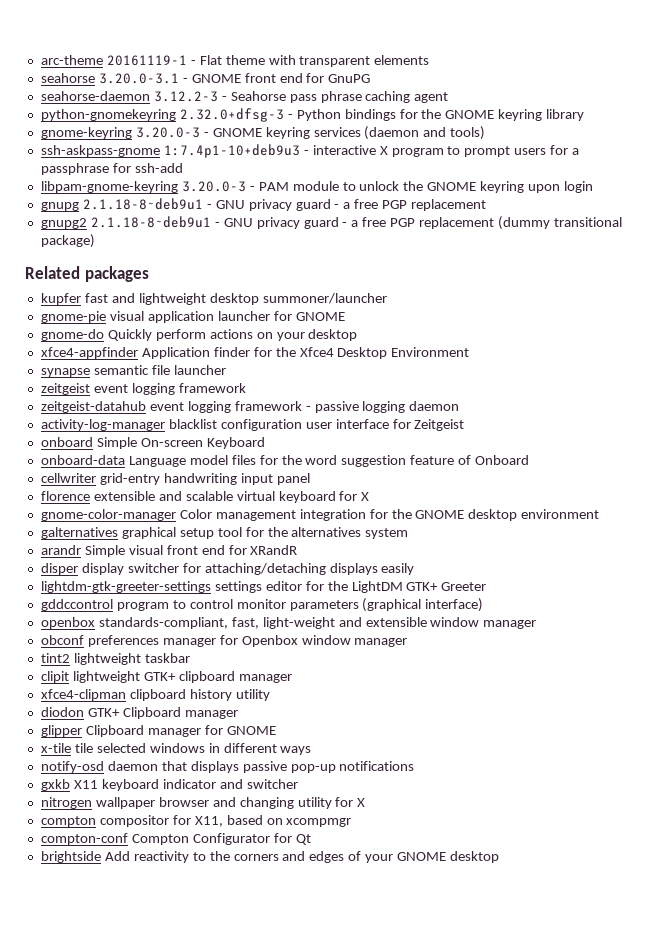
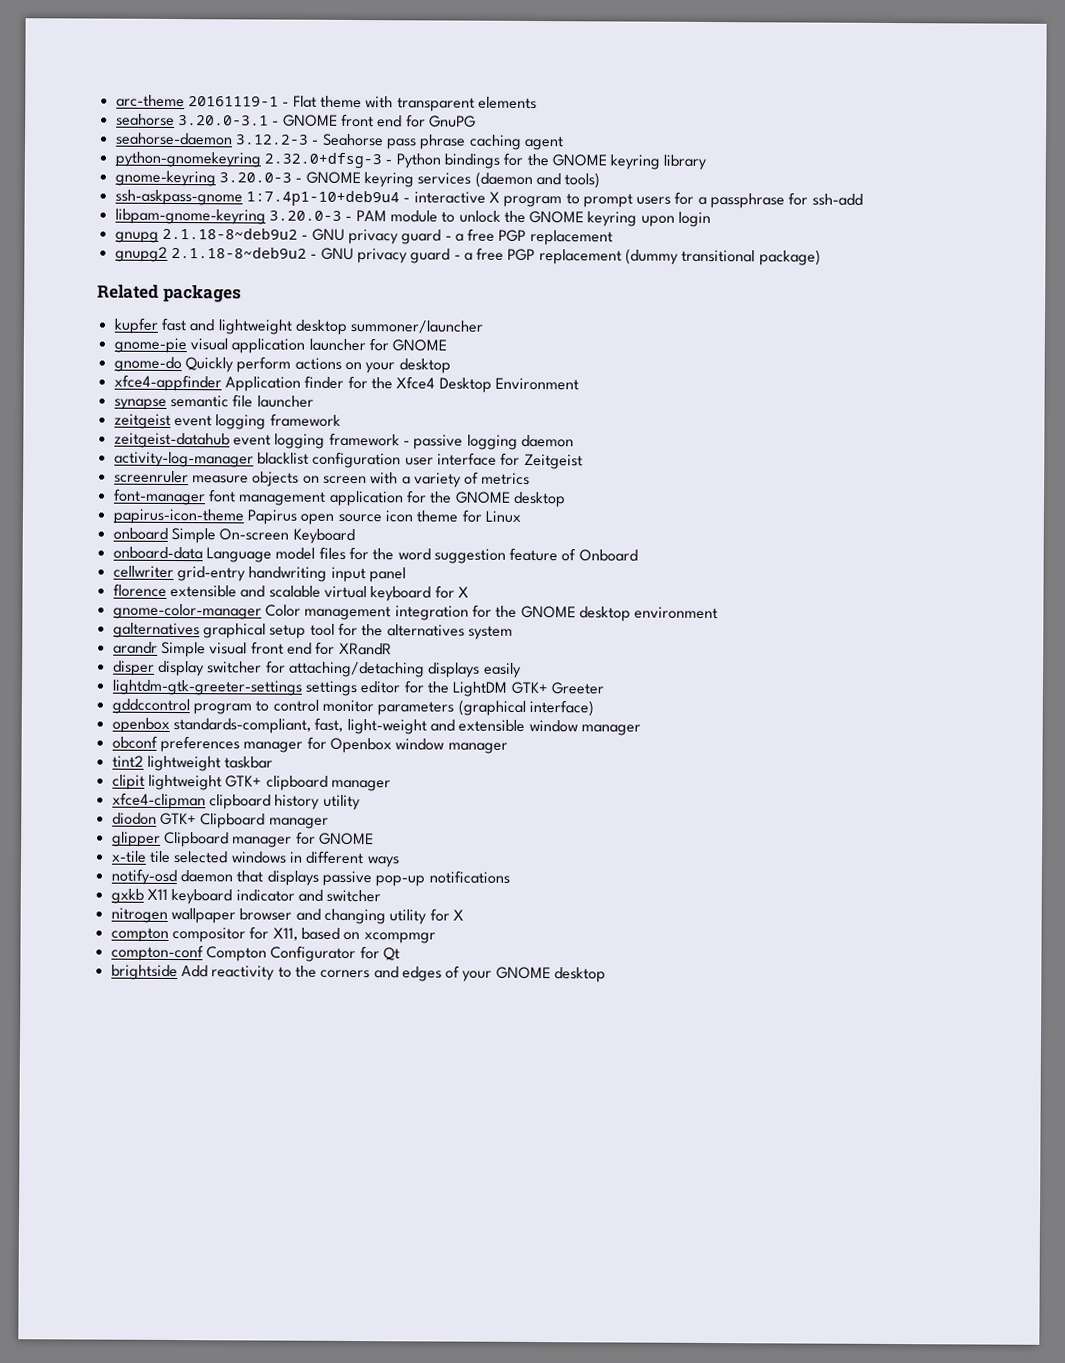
[163,144,300,158] 1:7.4p1-10+deb9u3 -> [245,190,400,207] 1:7.4p1-10+deb9u4
[82,198,203,210] 2.1.18-8~deb9u1 -> [161,227,298,240] 2.1.18-8~deb9u2
[90,216,211,228] 2.1.18-8~deb9u1 -> [170,246,307,259] 2.1.18-8~deb9u2
(465, 425) none -> [113,470,531,488] [112,488,566,508] [112,508,521,525] // screenruler measure objects on screen with a variety of metrics // font-manager font management application for the GNOME desktop // papirus-icon-theme Papirus open source icon theme for Linux

